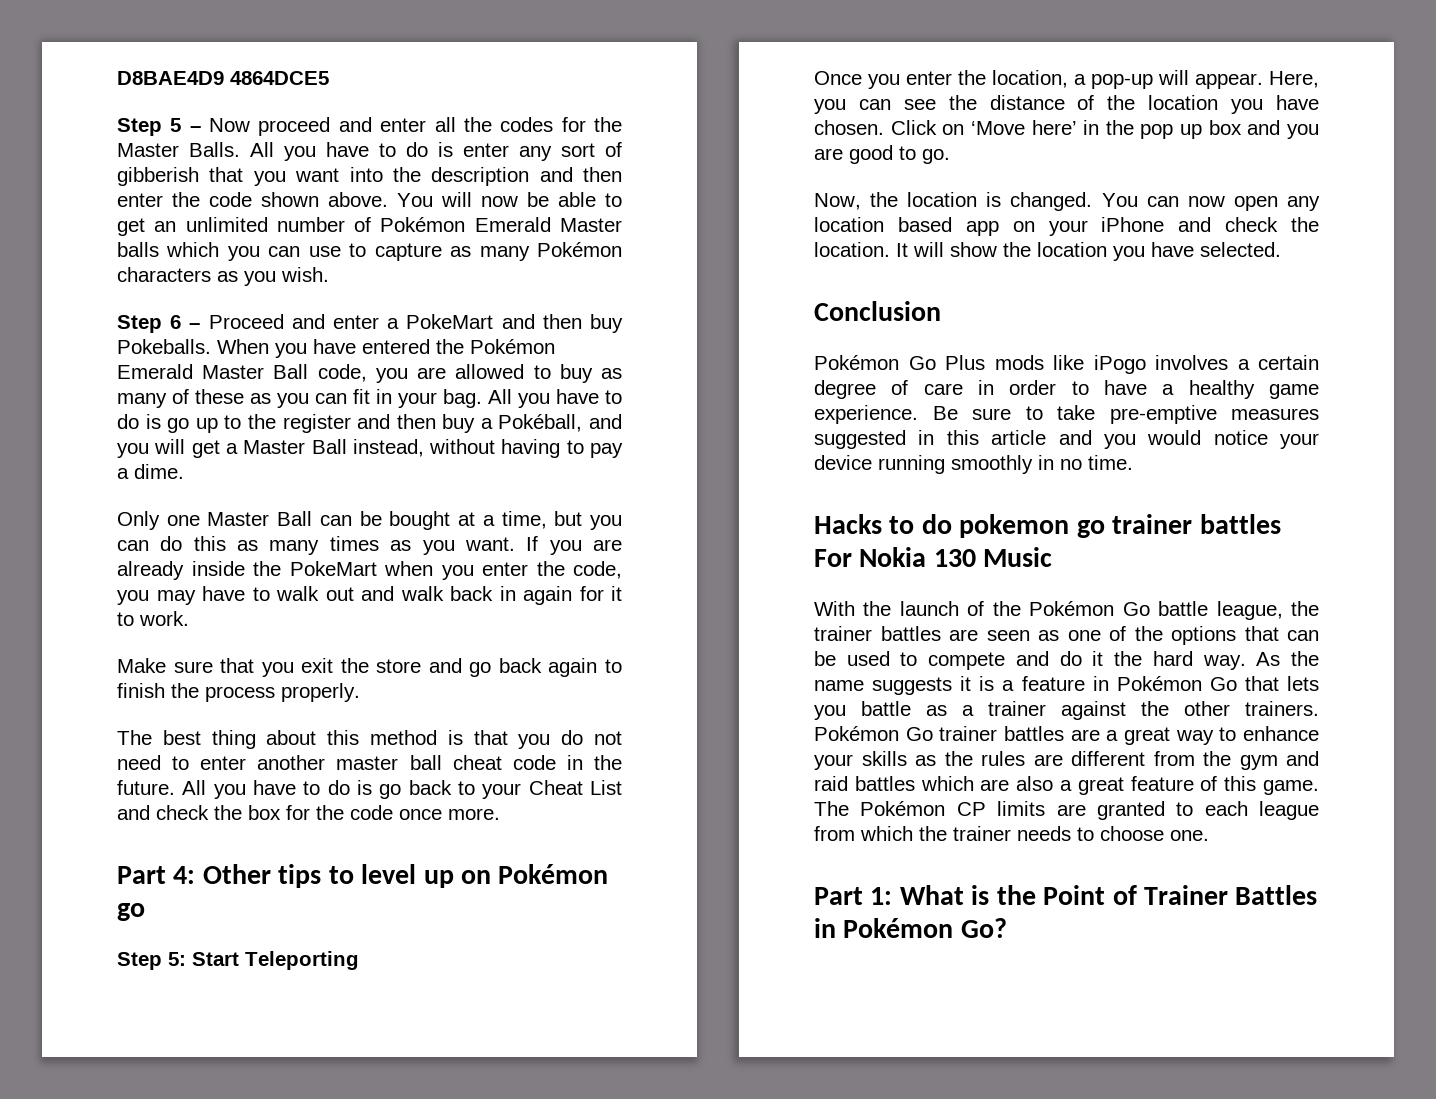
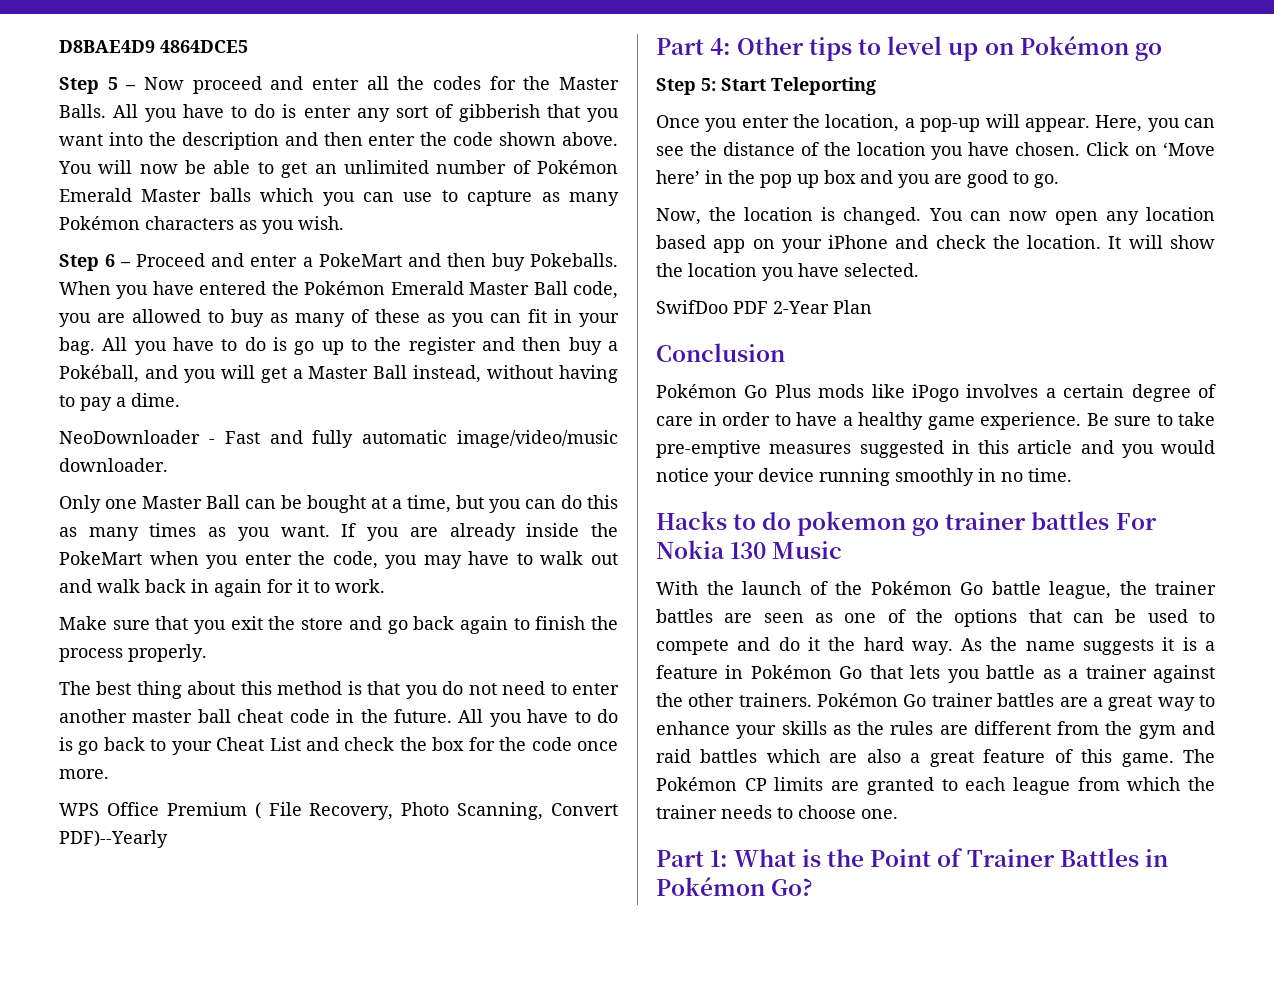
(184, 471) none -> [59,430,618,448] [59,458,168,472] // NeoDownloader - Fast and fully automatic image/video/music downloader.
(500, 814) none -> [59,802,618,820] [59,830,168,848] // WPS Office Premium ( File Recovery, Photo Scanning, Convert PDF)--Yearly
(1281, 249) none -> [656,300,872,314] // SwifDoo PDF 2-Year Plan

